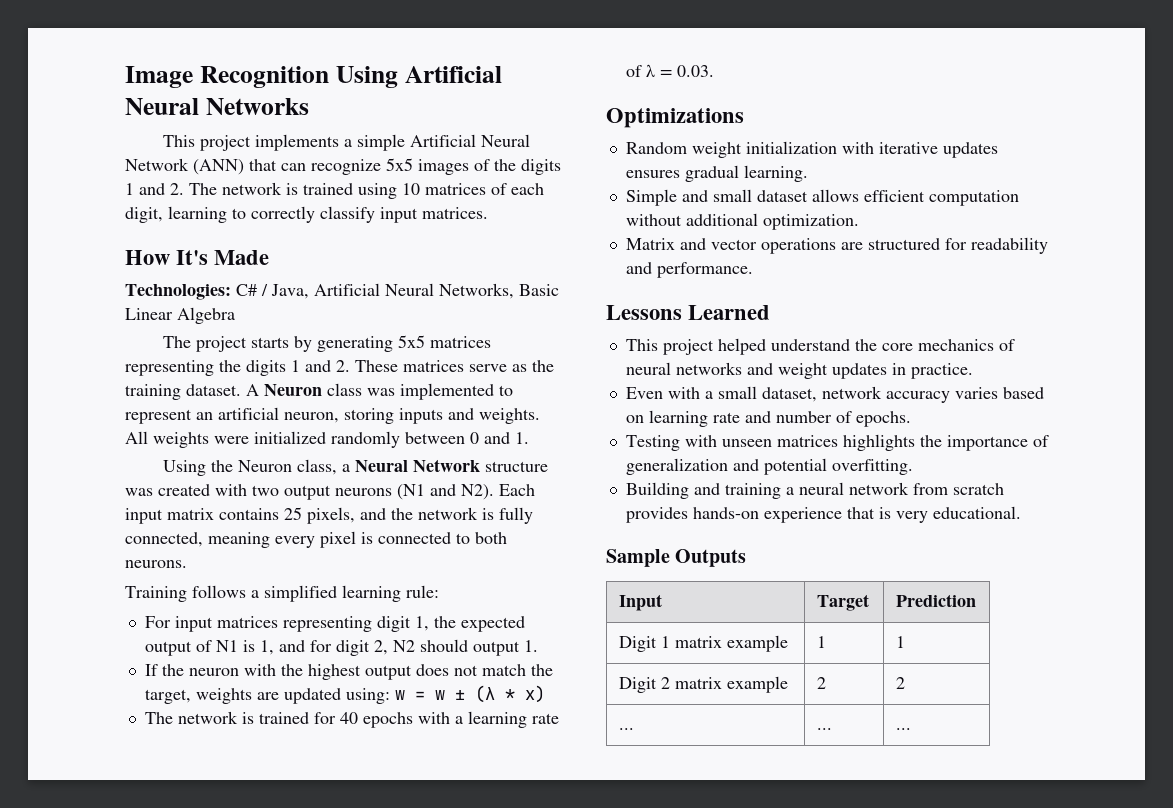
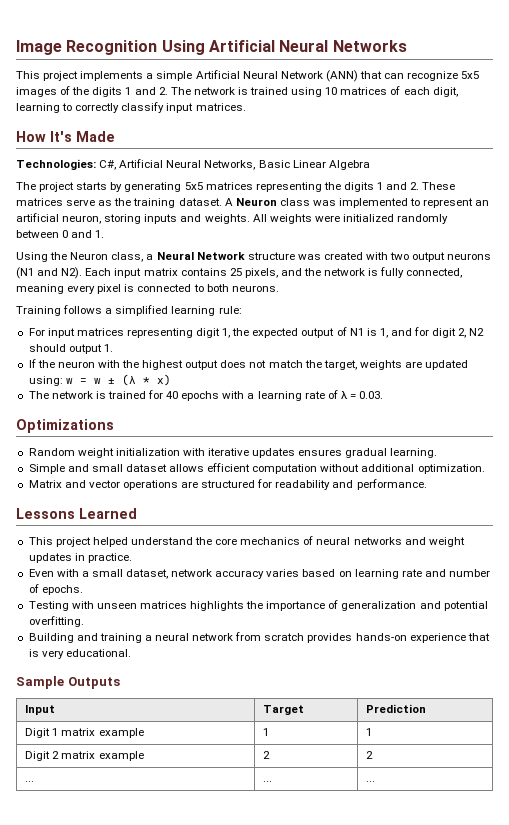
[236,284,309,299] C# / Java, -> [99,160,117,170] C#,

